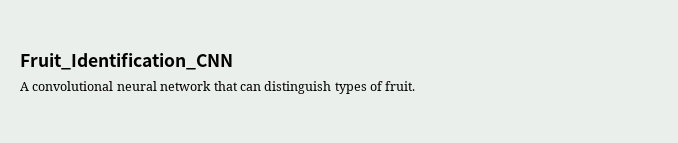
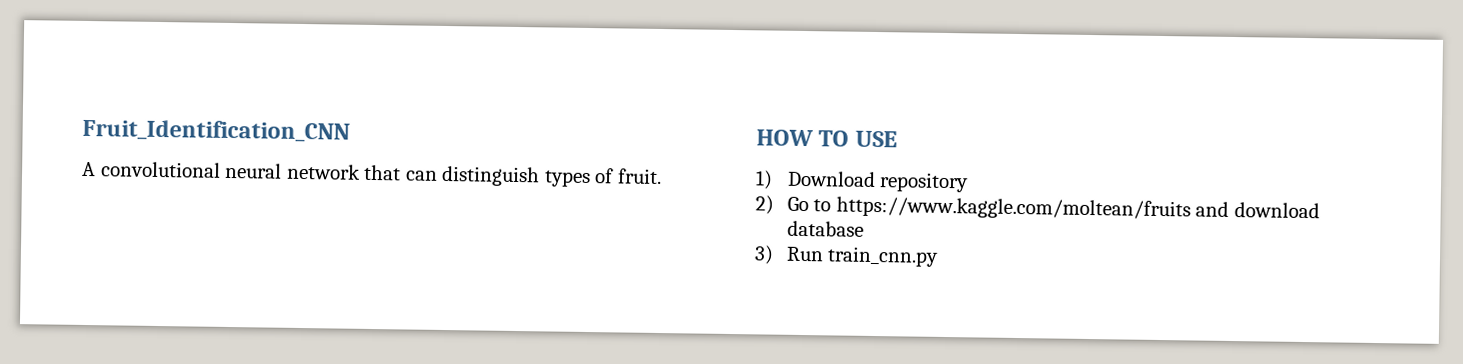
(416, 86) none -> [756,129,897,148] [755,170,970,193] [755,195,1320,221] [786,220,864,237] [754,245,940,267] // HOW TO USE // 1) Download repository // 2) Go to https://www.kaggle.com/moltean/fruits and download database // 3) Run train_cnn.py

